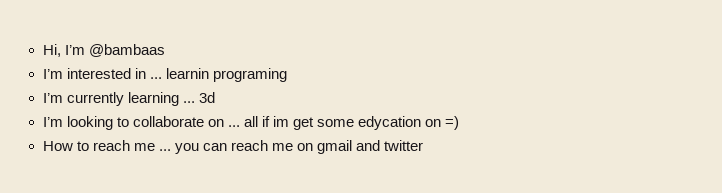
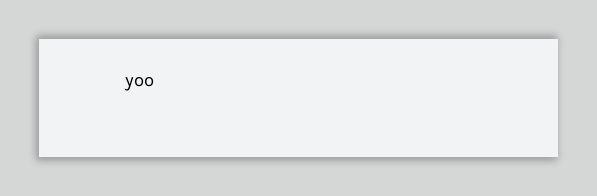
[42,44,165,57] [42,68,287,82] [42,92,215,106] [42,116,460,130] [42,140,424,154] Hi, I’m @bambaas // I’m interested in ... learnin programing // I’m currently learning ... 3d // I’m looking to collaborate on ... all if im get some edycation on =) // How to reach me ... you can reach me on gmail and twitter -> [124,76,154,91] yoo

